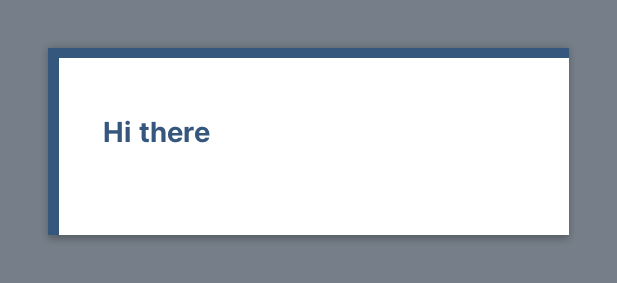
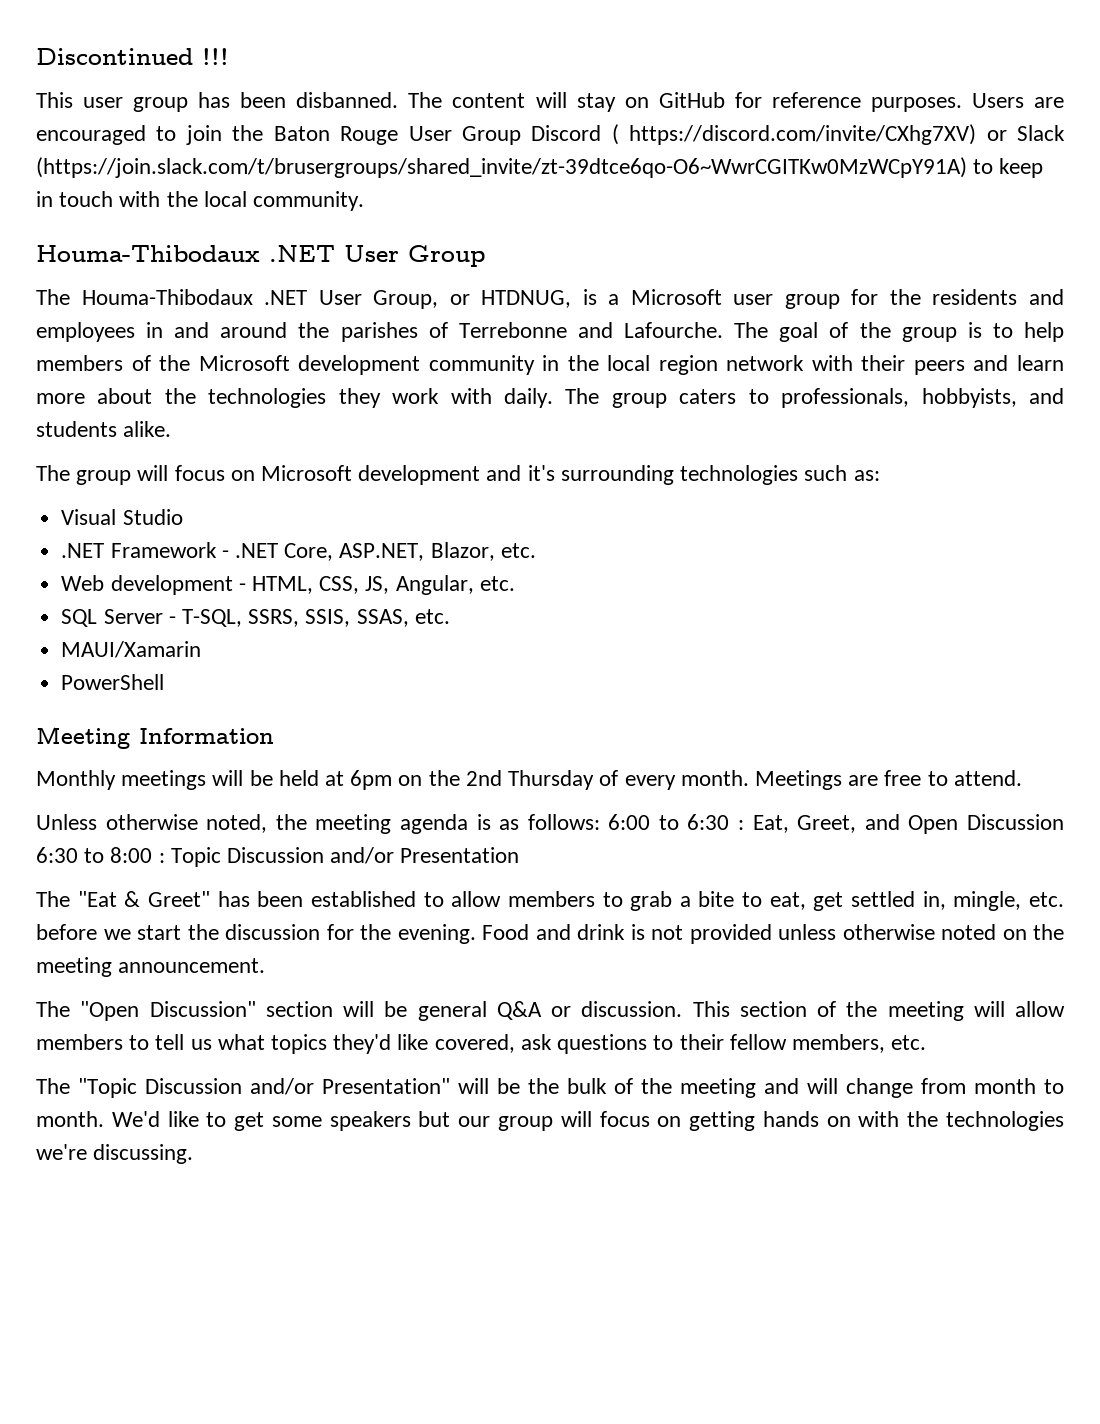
[103,120,210,143] Hi there -> [36,48,229,65] [36,92,1064,112] [36,124,1065,145] [36,157,1044,178] [36,191,365,211] [36,245,485,267] [36,289,1064,309] [36,322,1064,342] [36,355,1064,375] [36,388,1064,408] [36,421,172,437] [36,465,880,485] [61,509,183,525] [61,542,536,561] [61,575,515,595] [61,609,450,627] [61,641,202,658] [61,674,165,690] [36,727,274,749] [36,770,1022,790] [36,814,1064,834] [36,847,520,867] [36,891,1064,911] [36,924,1064,944] [36,957,266,977] [36,1001,1065,1021] [36,1034,927,1054] [36,1078,1064,1098] [36,1111,1065,1131] [36,1144,194,1164] Discontinued !!! // This user group has been disbanned. The content will stay on GitHub for reference purposes. Users are encouraged to join the Baton Rouge User Group Discord ( https://discord.com/invite/CXhg7XV) or Slack (https://join.slack.com/t/brusergroups/shared_invite/zt-39dtce6qo-O6~WwrCGITKw0MzWCpY91A) to keep in touch with the local community. // Houma-Thibodaux .NET User Group // The Houma-Thibodaux .NET User Group, or HTDNUG, is a Microsoft user group for the residents and employees in and around the parishes of Terrebonne and Lafourche. The goal of the group is to help members of the Microsoft development community in the local region network with their peers and learn more about the technologies they work with daily. The group caters to professionals, hobbyists, and students alike. // The group will focus on Microsoft development and it's surrounding technologies such as: // Visual Studio // .NET Framework - .NET Core, ASP.NET, Blazor, etc. // Web development - HTML, CSS, JS, Angular, etc. // SQL Server - T-SQL, SSRS, SSIS, SSAS, etc. // MAUI/Xamarin // PowerShell // Meeting Information // Monthly meetings will be held at 6pm on the 2nd Thursday of every month. Meetings are free to attend. // Unless otherwise noted, the meeting agenda is as follows: 6:00 to 6:30 : Eat, Greet, and Open Discussion 6:30 to 8:00 : Topic Discussion and/or Presentation // The "Eat & Greet" has been established to allow members to grab a bite to eat, get settled in, mingle, etc. before we start the discussion for the evening. Food and drink is not provided unless otherwise noted on the meeting announcement. // The "Open Discussion" section will be general Q&A or discussion. This section of the meeting will allow members to tell us what topics they'd like covered, ask questions to their fellow members, etc. // The "Topic Discussion and/or Presentation" will be the bulk of the meeting and will change from month to month. We'd like to get some speakers but our group will focus on getting hands on with the technologies we're discussing.

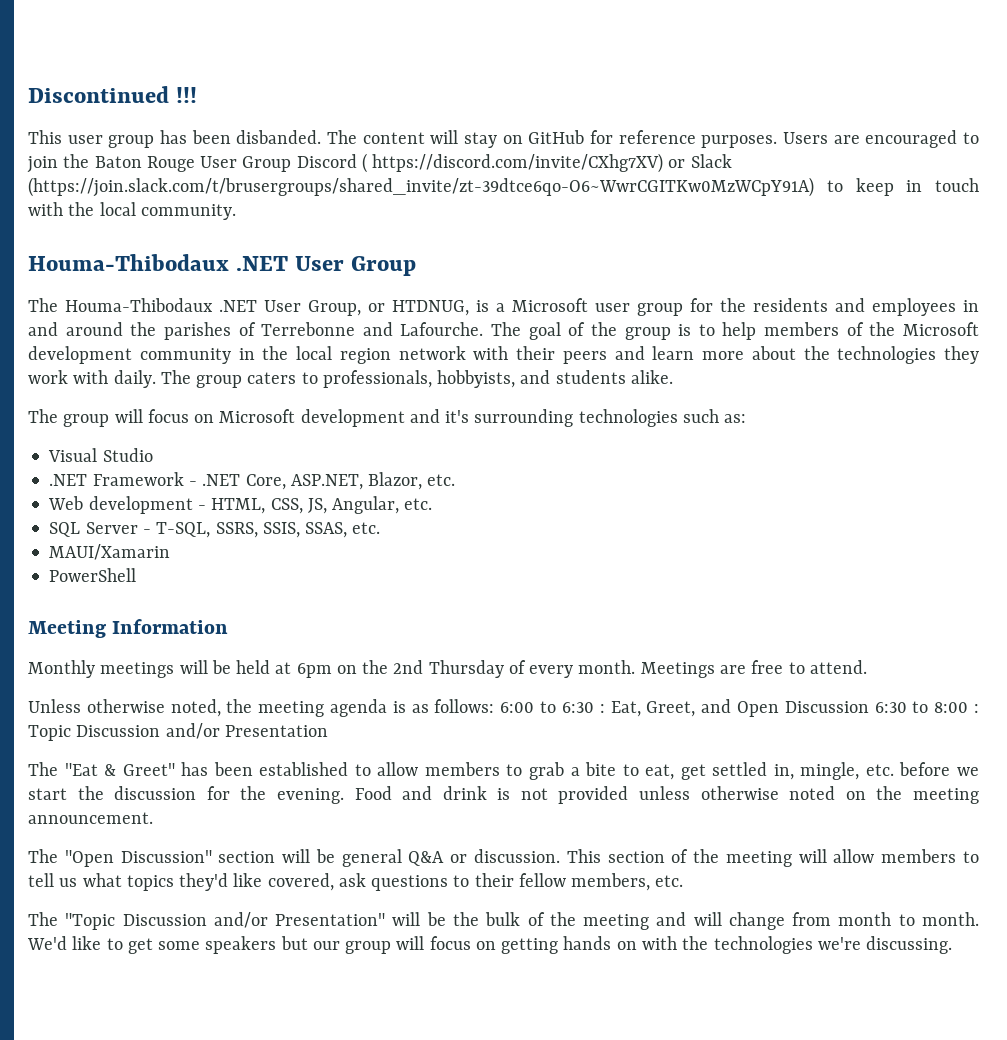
[296,92,399,108] disbanned. -> [236,130,322,144] disbanded.

